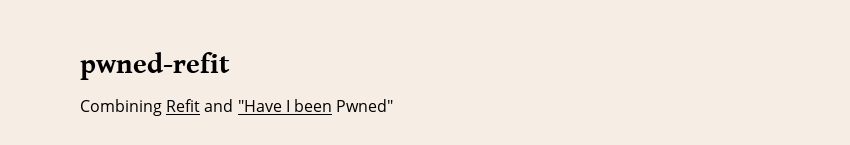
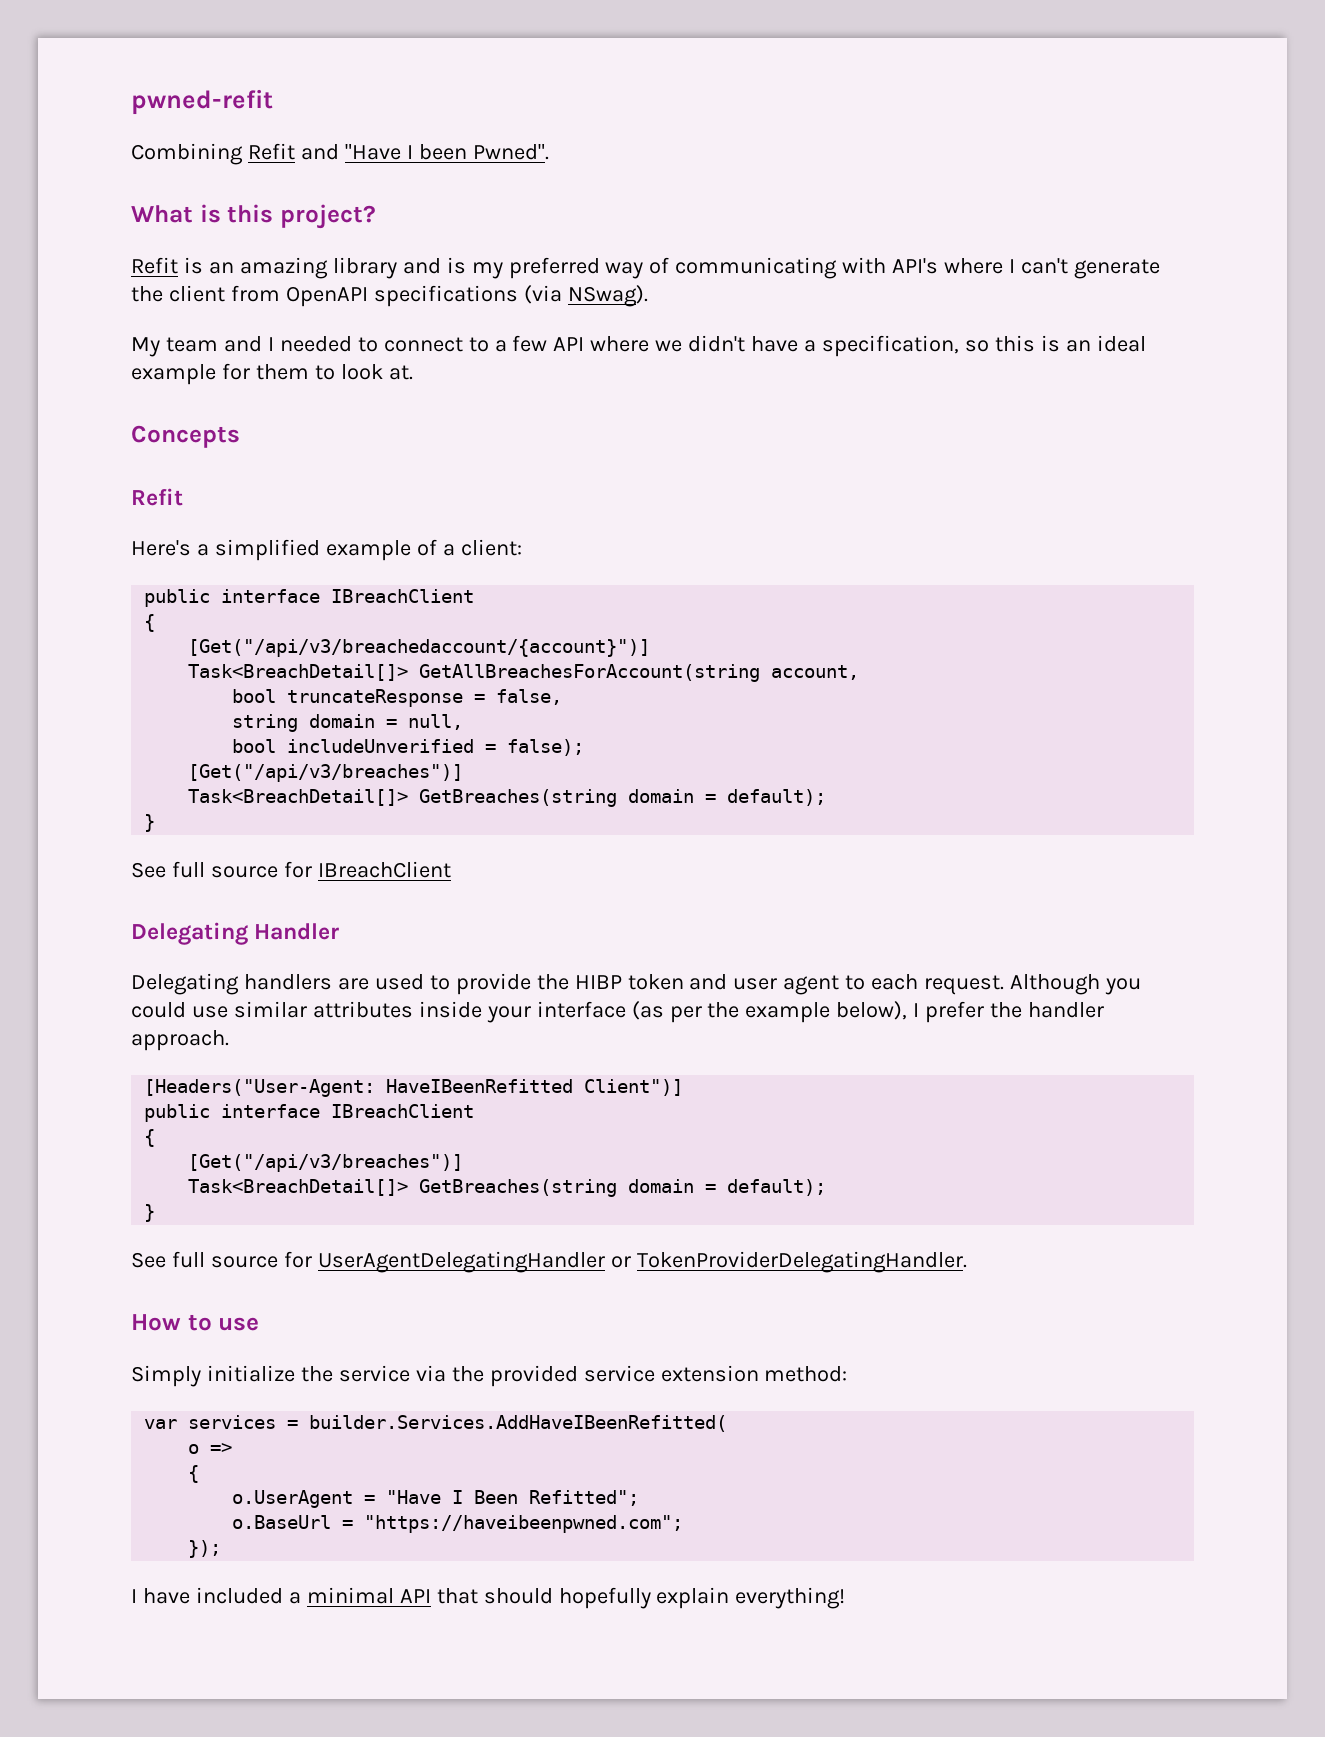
[336,99,394,112] Pwned" -> [472,144,549,160] [131,204,376,229] [131,257,1160,279] [131,285,648,307] [131,335,1146,357] [131,363,413,385] [131,425,240,448] [131,488,183,506] [131,539,522,561] [144,589,475,607] [144,614,156,632] [188,639,651,657] [188,664,860,682] [232,689,563,707] [232,714,464,732] [232,739,585,756] [188,764,464,782] [188,789,827,807] [144,814,156,832] [131,861,451,878] [131,922,340,945] [131,973,1142,995] [131,1001,1105,1023] [131,1030,229,1051] [144,1079,684,1097] [144,1104,475,1122] [144,1129,156,1147] [188,1154,464,1172] [188,1179,827,1197] [144,1204,156,1222] [131,1251,967,1273] [131,1314,260,1331] [131,1365,848,1387] [144,1415,728,1432] [188,1443,233,1454] [188,1465,200,1483] [232,1490,640,1508] [232,1515,684,1533] [188,1540,222,1558] [131,1587,846,1609] Pwned". // What is this project? // Refit is an amazing library and is my preferred way of communicating with API's where I can't generate the client from OpenAPI specifications (via NSwag). // My team and I needed to connect to a few API where we didn't have a specification, so this is an ideal example for them to look at. // Concepts // Refit // Here's a simplified example of a client: // public interface IBreachClient // { // [Get("/api/v3/breachedaccount/{account}")] // Task<BreachDetail[]> GetAllBreachesForAccount(string account, // bool truncateResponse = false, // string domain = null, // bool includeUnverified = false); // [Get("/api/v3/breaches")] // Task<BreachDetail[]> GetBreaches(string domain = default); // } // See full source for IBreachClient // Delegating Handler // Delegating handlers are used to provide the HIBP token and user agent to each request. Although you could use similar attributes inside your interface (as per the example below), I prefer the handler approach. // [Headers("User-Agent: HaveIBeenRefitted Client")] // public interface IBreachClient // { // [Get("/api/v3/breaches")] // Task<BreachDetail[]> GetBreaches(string domain = default); // } // See full source for UserAgentDelegatingHandler or TokenProviderDelegatingHandler. // How to use // Simply initialize the service via the provided service extension method: // var services = builder.Services.AddHaveIBeenRefitted( // o => // { // o.UserAgent = "Have I Been Refitted"; // o.BaseUrl = "https://haveibeenpwned.com"; // }); // I have included a minimal API that should hopefully explain everything!

